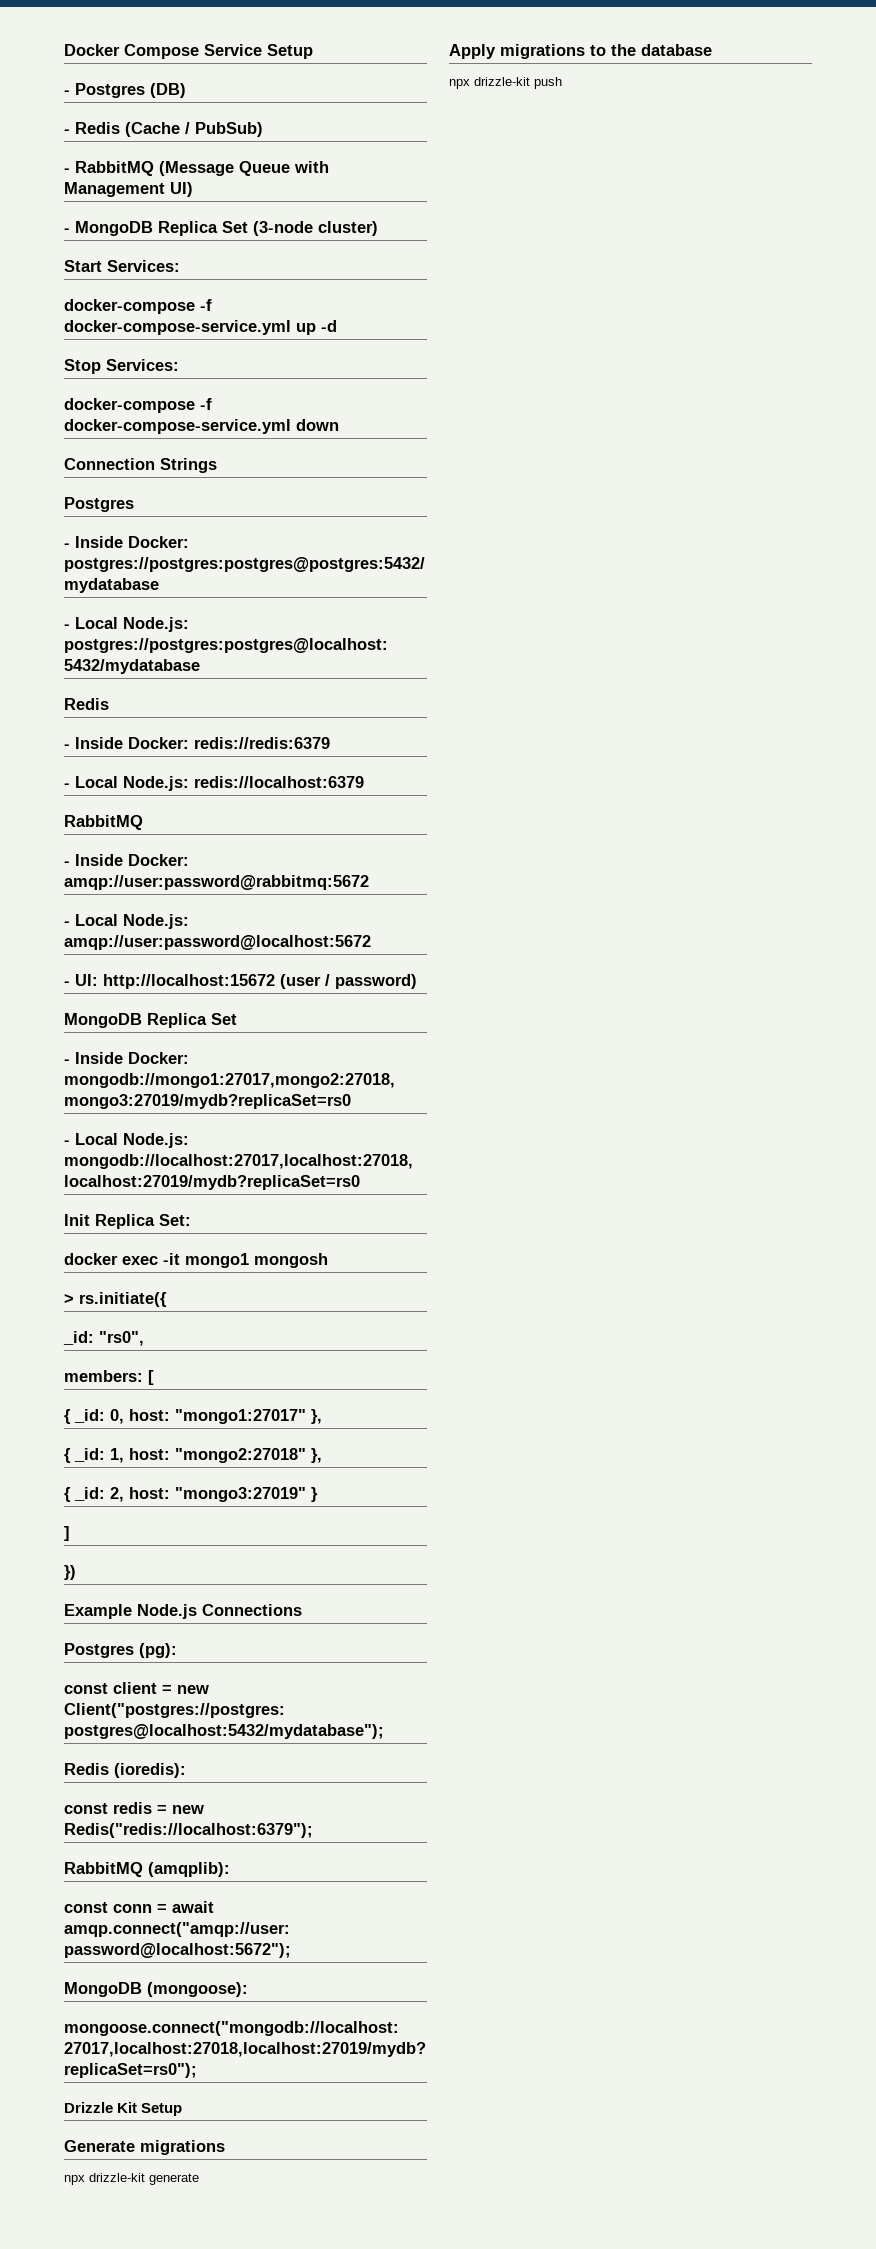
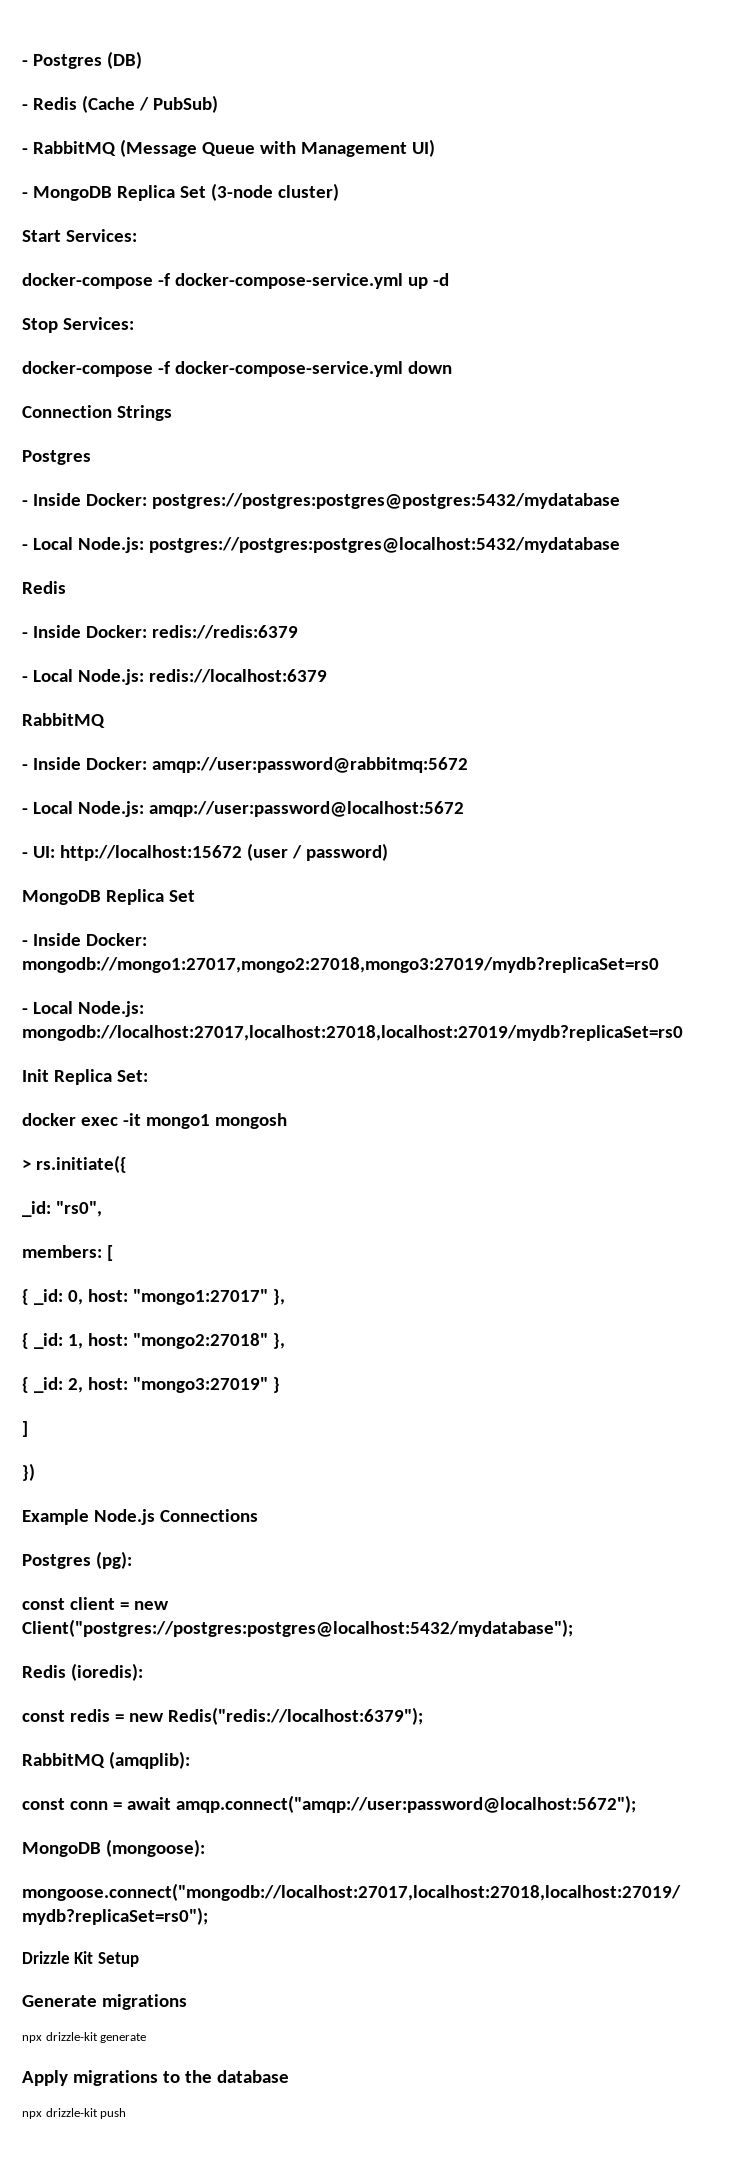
[64,44,313,59] Docker Compose Service Setup // -> (22, 63) none

